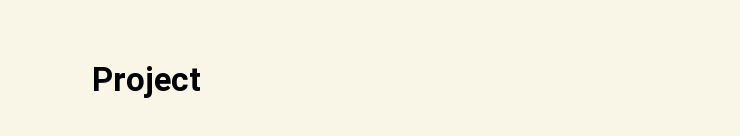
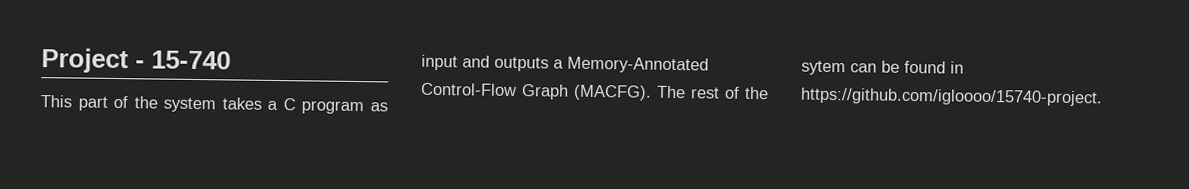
(201, 82) none -> [135,50,232,70] [40,95,388,115] [421,54,709,74] [420,82,769,101] [801,60,964,76] [800,87,1103,107] - 15-740 // This part of the system takes a C program as input and outputs a Memory-Annotated Control-Flow Graph (MACFG). The rest of the sytem can be found in https://github.com/igloooo/15740-project.

